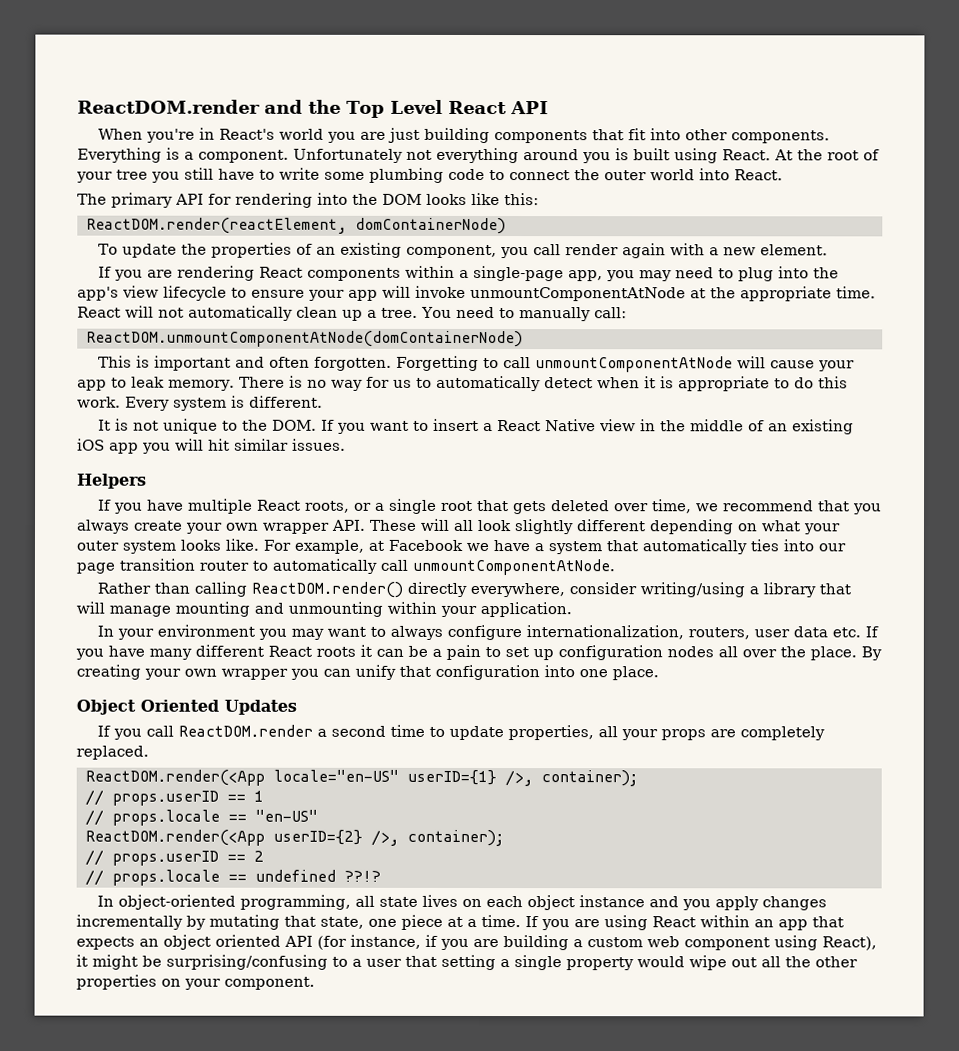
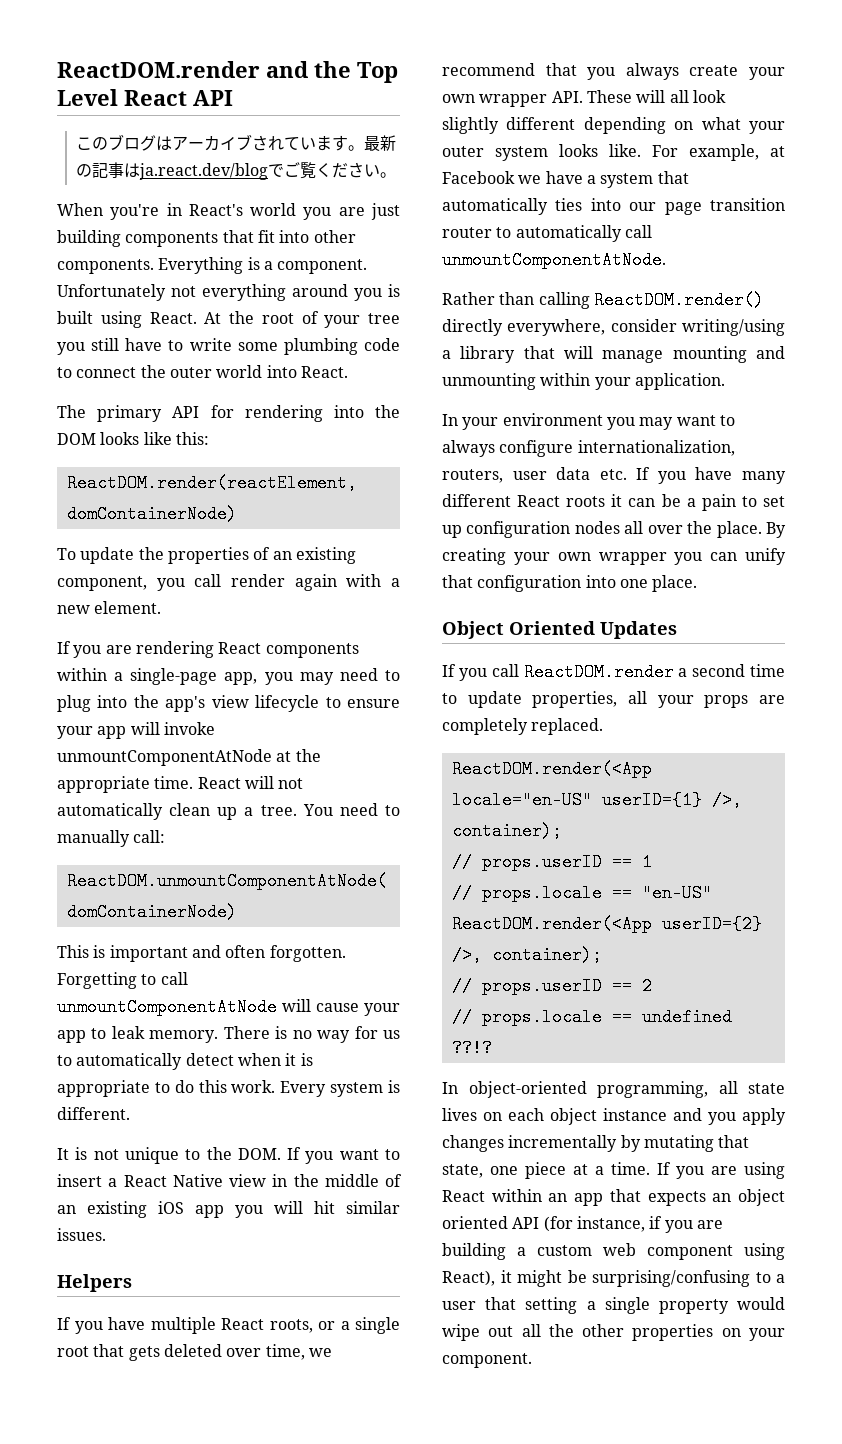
(548, 108) none -> [76,134,397,151] [76,162,397,180] // このブログはアーカイブされています。最新の記事はja.react.dev/blogでご覧ください。

